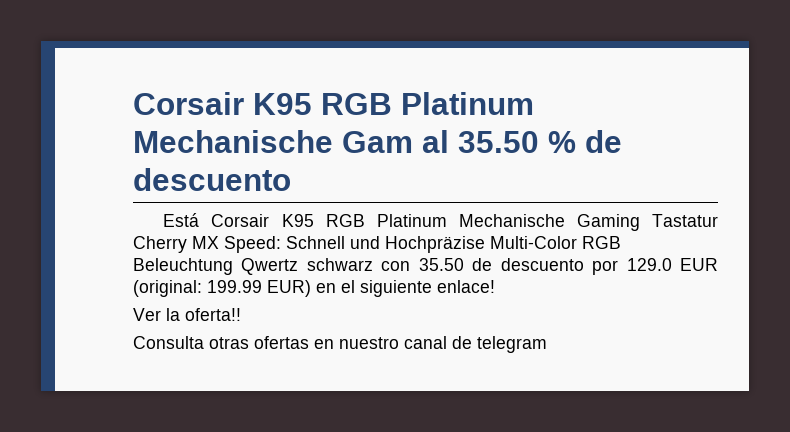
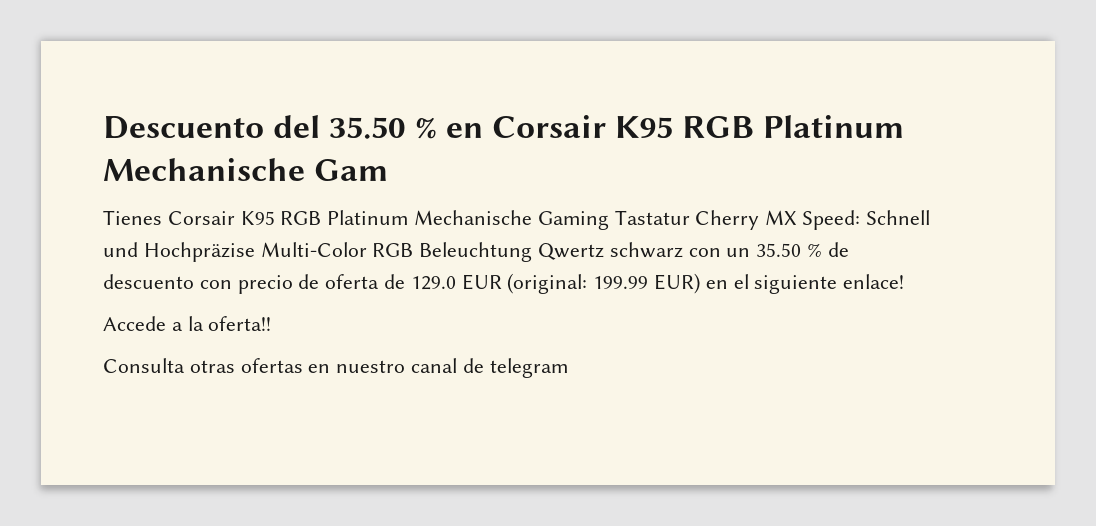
(133, 103) none -> [103,115,483,139] Descuento del 35.50 % en
[422,130,622,153] [133,168,291,191] [163,213,200,227] al 35.50 % de descuento // Está -> [103,210,162,225] // Tienes
[418,258,619,275] 35.50 de descuento por -> [726,242,849,257] [103,274,406,294] un 35.50 % de descuento con precio de oferta de
[133,308,161,321] Ver -> [103,316,183,331] Accede a

